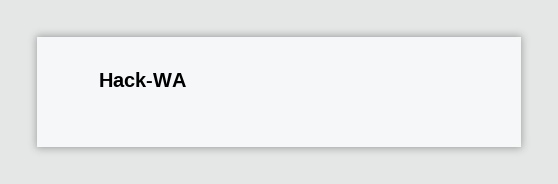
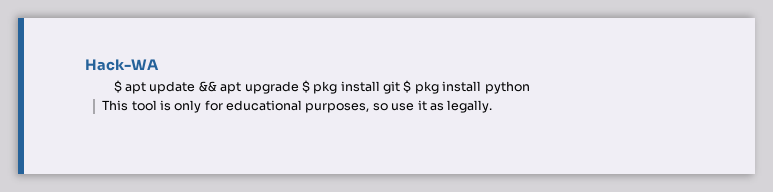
(186, 79) none -> [113,80,530,94] [102,100,493,113] // $ apt update && apt upgrade $ pkg install git $ pkg install python // This tool is only for educational purposes, so use it as legally.

